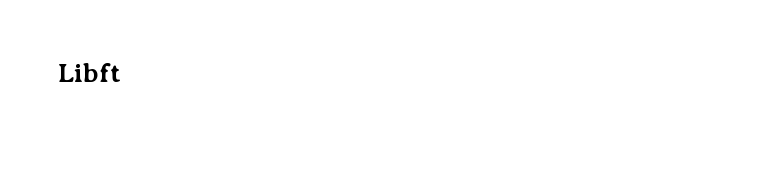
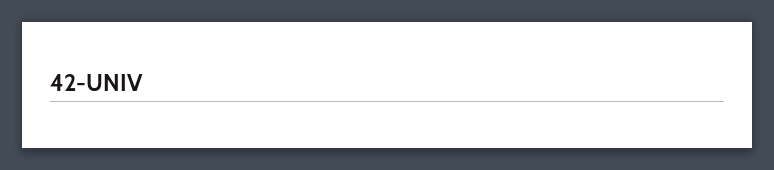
[58,63,121,82] Libft -> [50,74,143,91] 42-UNIV

